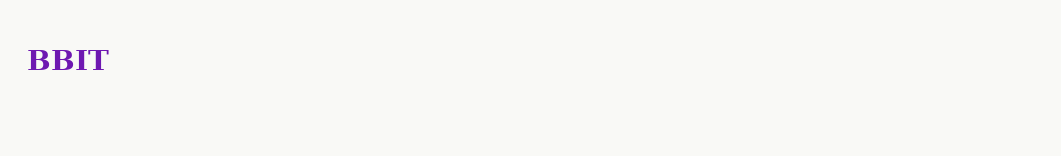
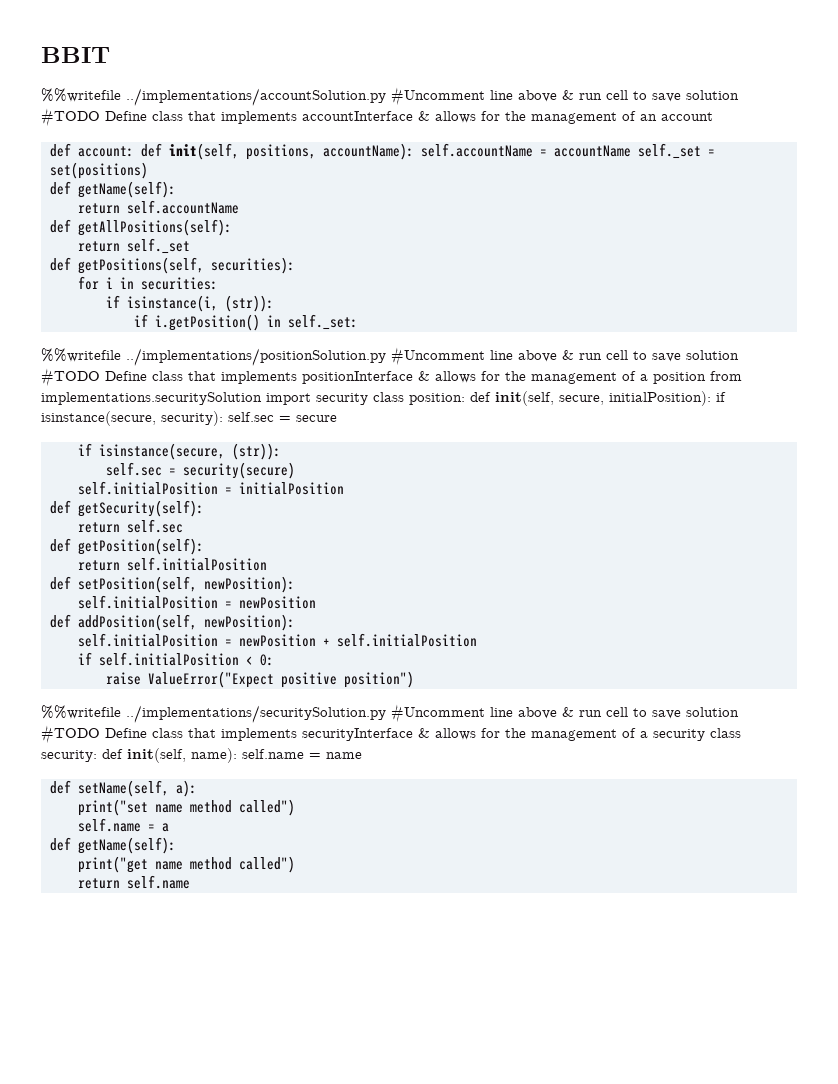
(109, 60) none -> [41,87,739,106] [41,108,713,127] [50,143,715,160] [50,162,148,179] [50,181,176,198] [78,200,239,214] [50,219,232,236] [78,238,190,254] [50,257,295,274] [78,276,218,290] [106,295,274,312] [134,314,358,331] [41,347,739,366] [41,368,742,387] [41,391,726,406] [41,411,337,426] [78,443,281,460] [106,462,295,479] [78,481,344,495] [50,500,204,517] [78,519,183,533] [50,538,204,555] [78,557,267,571] [50,576,295,593] [78,595,316,609] [50,614,295,631] [78,633,477,647] [78,652,274,666] [106,671,414,688] [41,704,739,723] [41,725,741,744] [41,748,362,763] [50,780,197,797] [78,799,295,816] [78,818,169,832] [50,837,176,854] [78,856,295,873] [78,875,190,889] // %%writefile ../implementations/accountSolution.py #Uncomment line above & run cell to save solution #TODO Define class that implements accountInterface & allows for the management of an account // def account: def init(self, positions, accountName): self.accountName = accountName self._set = set(positions) // def getName(self): // return self.accountName // def getAllPositions(self): // return self._set // def getPositions(self, securities): // for i in securities: // if isinstance(i, (str)): // if i.getPosition() in self._set: // %%writefile ../implementations/positionSolution.py #Uncomment line above & run cell to save solution #TODO Define class that implements positionInterface & allows for the management of a position from implementations.securitySolution import security class position: def init(self, secure, initialPosition): if isinstance(secure, security): self.sec = secure // if isinstance(secure, (str)): // self.sec = security(secure) // self.initialPosition = initialPosition // def getSecurity(self): // return self.sec // def getPosition(self): // return self.initialPosition // def setPosition(self, newPosition): // self.initialPosition = newPosition // def addPosition(self, newPosition): // self.initialPosition = newPosition + self.initialPosition // if self.initialPosition < 0: // raise ValueError("Expect positive position") // %%writefile ../implementations/securitySolution.py #Uncomment line above & run cell to save solution #TODO Define class that implements securityInterface & allows for the management of a security class security: def init(self, name): self.name = name // def setName(self, a): // print("set name method called") // self.name = a // def getName(self): // print("get name method called") // return self.name

